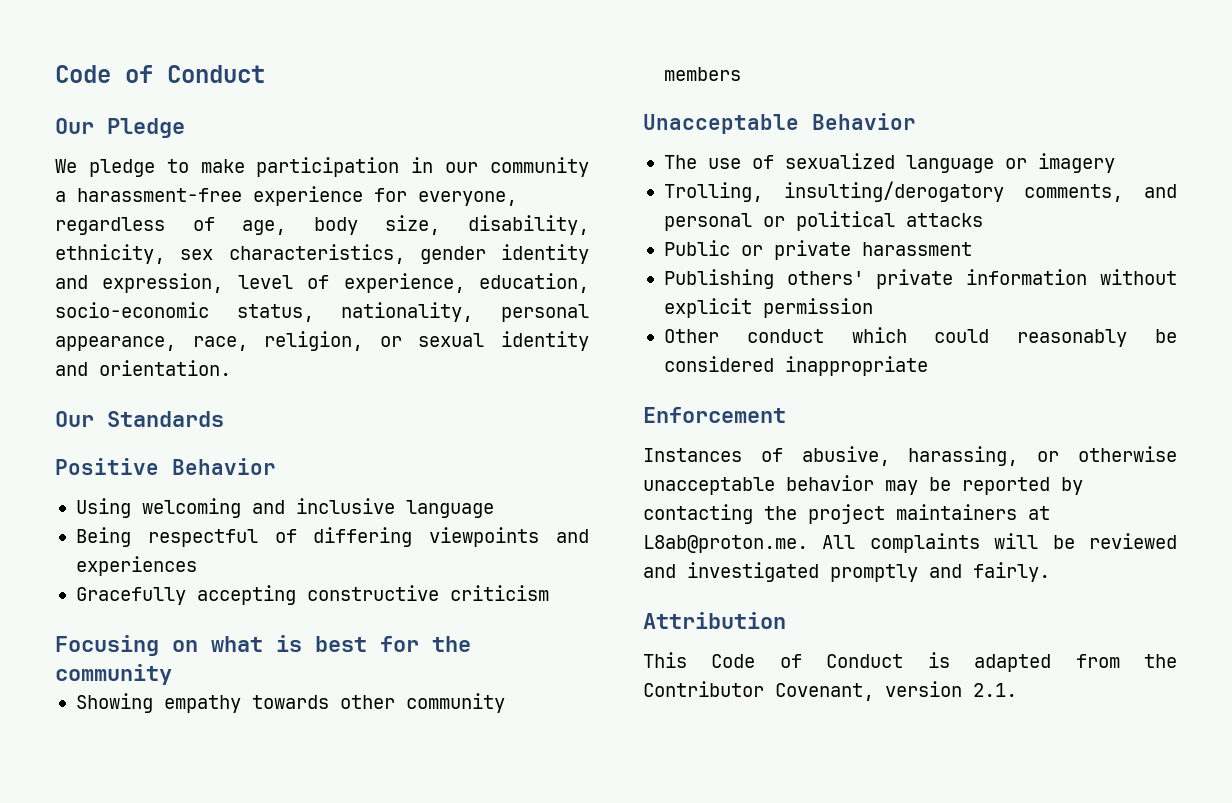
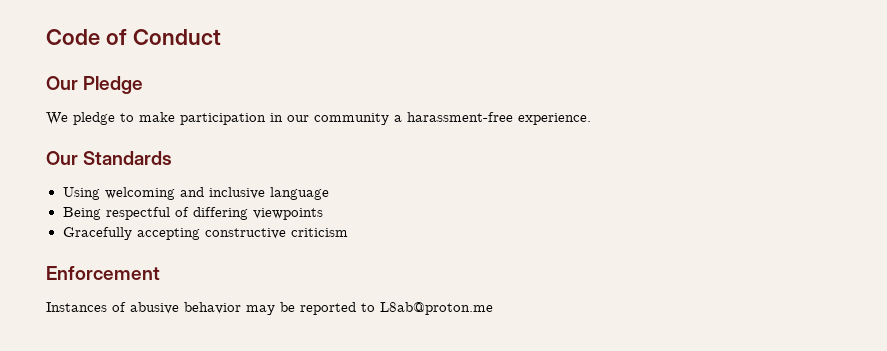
[253,186,517,206] [55,215,589,235] [55,244,589,264] [55,273,589,293] [55,302,589,322] [55,331,589,351] [55,360,231,376] experience for everyone, regardless of age, body size, disability, ethnicity, sex characteristics, gender identity and expression, level of experience, education, socio-economic status, nationality, personal appearance, race, religion, or sexual identity and orientation. -> [518,113,591,125] experience.
[55,458,276,475] // Positive Behavior -> (173, 158) none
[556,529,589,543] [75,556,197,576] and experiences -> (323, 214) none
[55,635,471,656] [55,664,172,685] [75,693,505,713] [663,67,741,81] [643,113,916,134] [663,153,1115,173] [663,181,1177,202] [663,211,983,231] [663,240,972,260] [663,269,1177,289] [663,298,873,318] [663,327,1177,347] [663,356,928,376] [643,407,786,423] [643,446,1177,466] [643,475,1083,495] [643,504,1050,524] [643,533,1177,553] [643,562,1050,582] [643,612,786,629] [643,652,1177,672] [643,681,1017,701] Focusing on what is best for the community // Showing empathy towards other community members // Unacceptable Behavior // The use of sexualized language or imagery // Trolling, insulting/derogatory comments, and personal or political attacks // Public or private harassment // Publishing others' private information without explicit permission // Other conduct which could reasonably be considered inappropriate // Enforcement // Instances of abusive, harassing, or otherwise unacceptable behavior may be reported by contacting the project maintainers at L8ab@proton.me. All complaints will be reviewed and investigated promptly and fairly. // Attribution // This Code of Conduct is adapted from the Contributor Covenant, version 2.1. -> [46,266,160,280] [46,302,493,315] Enforcement // Instances of abusive behavior may be reported to L8ab@proton.me

